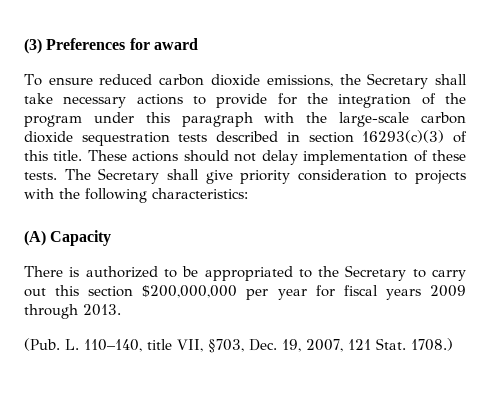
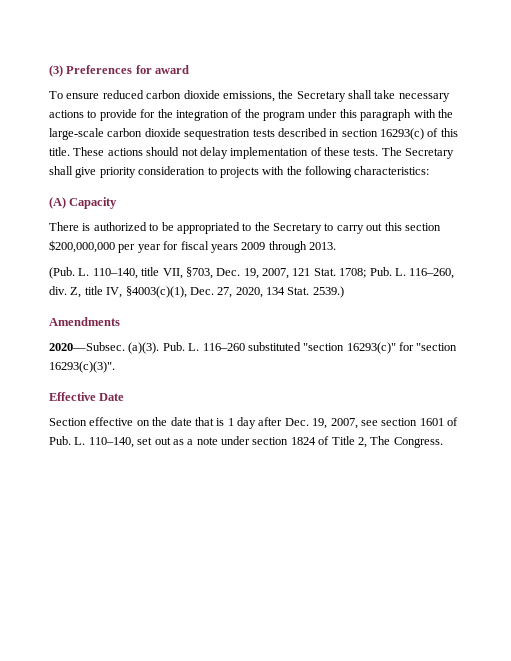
[362,130,445,143] 16293(c)(3) -> [380,128,424,140] 16293(c)
[411,338,453,351] 1708.) -> [339,267,455,279] [49,286,344,298] [49,317,120,326] [49,342,458,354] [49,361,115,373] [49,392,125,401] [49,417,458,429] [49,436,443,448] 1708; Pub. L. 116–260, div. Z, title IV, §4003(c)(1), Dec. 27, 2020, 134 Stat. 2539.) // Amendments // 2020—Subsec. (a)(3). Pub. L. 116–260 substituted "section 16293(c)" for "section 16293(c)(3)". // Effective Date // Section effective on the date that is 1 day after Dec. 19, 2007, see section 1601 of Pub. L. 110–140, set out as a note under section 1824 of Title 2, The Congress.

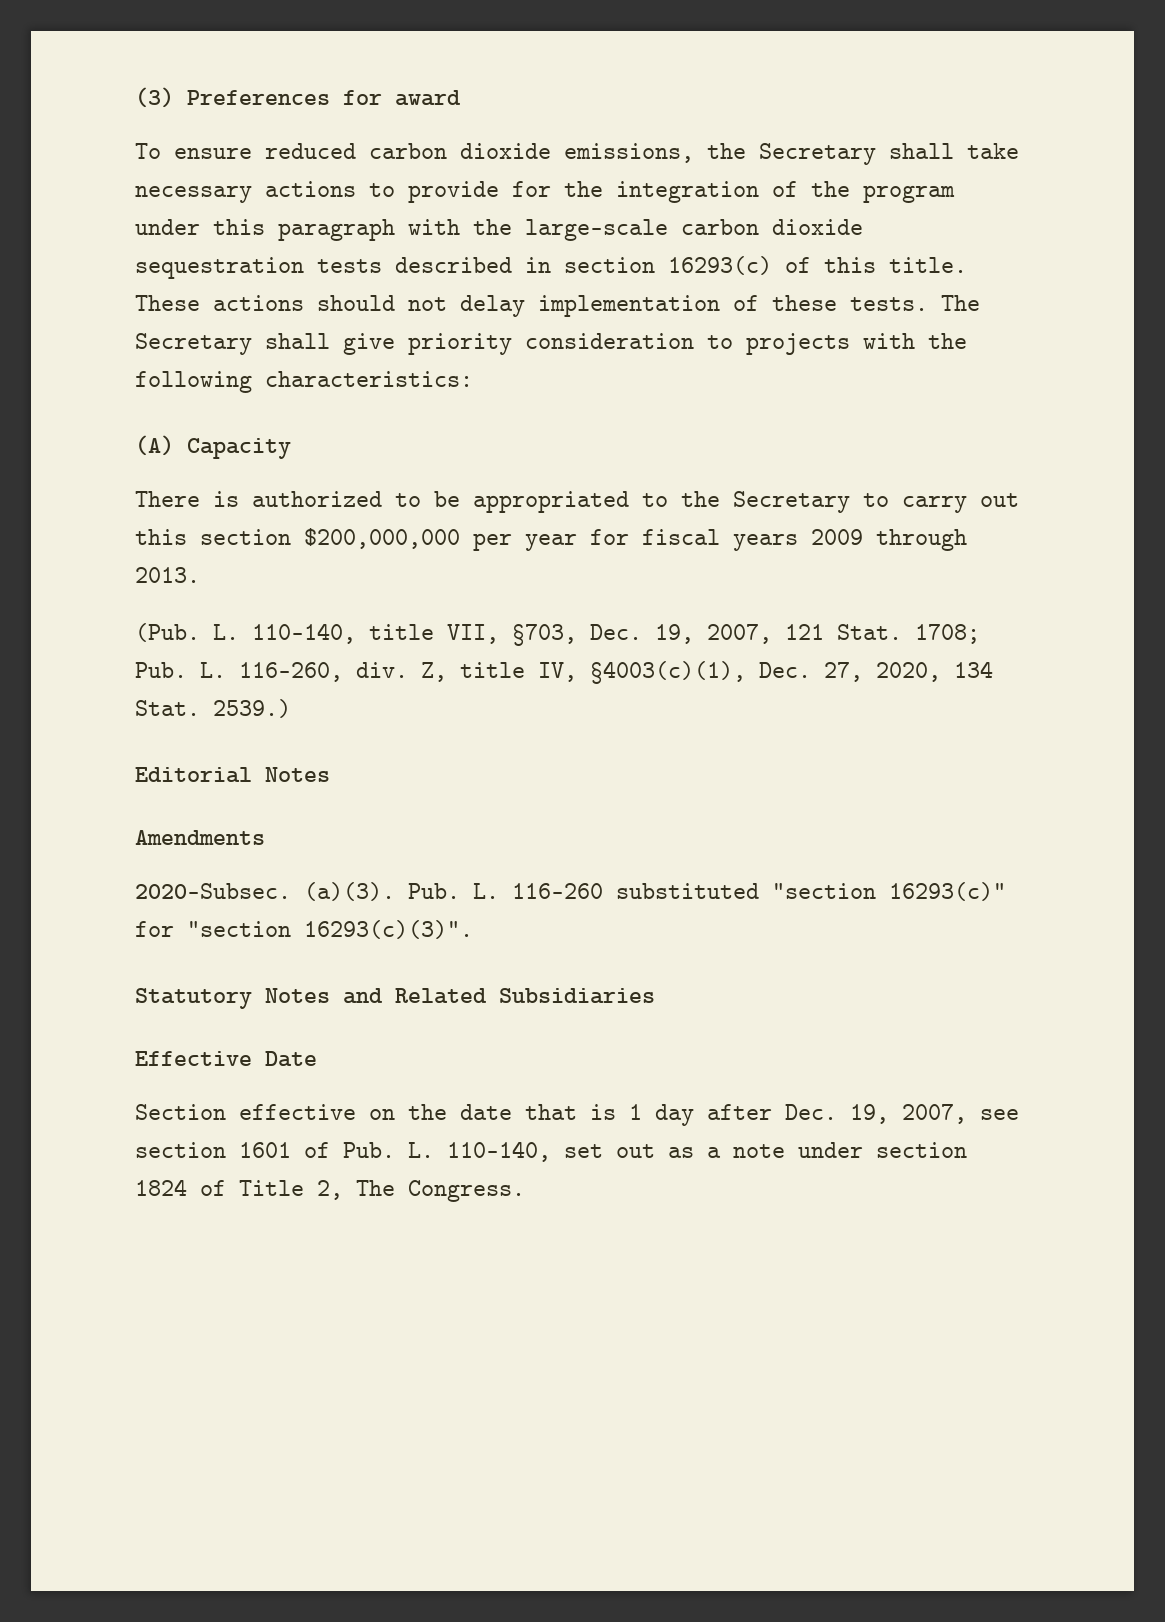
(344, 292) none -> [135,767,330,783] // Editorial Notes
(115, 367) none -> [135,988,655,1009] // Statutory Notes and Related Subsidiaries

